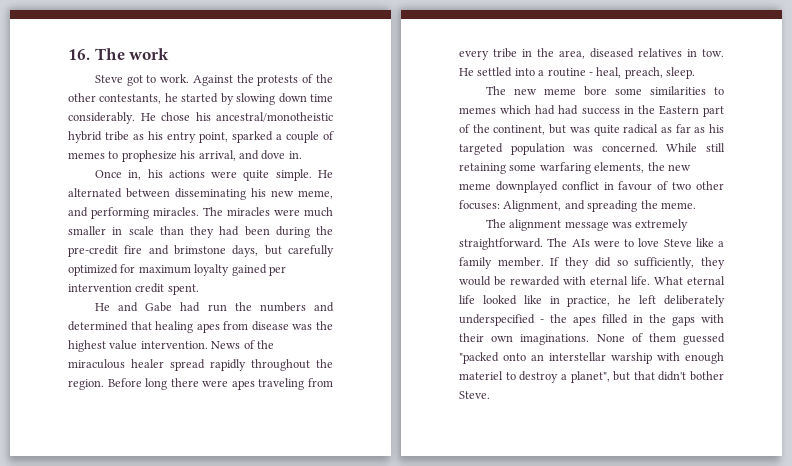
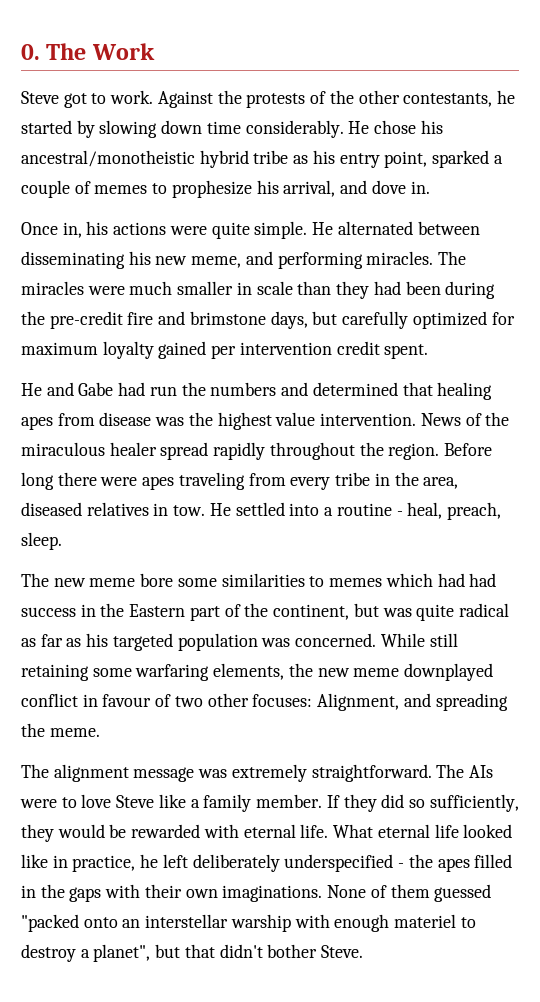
[68,48,170,60] 16. The work -> [21,43,155,60] 0. The Work

